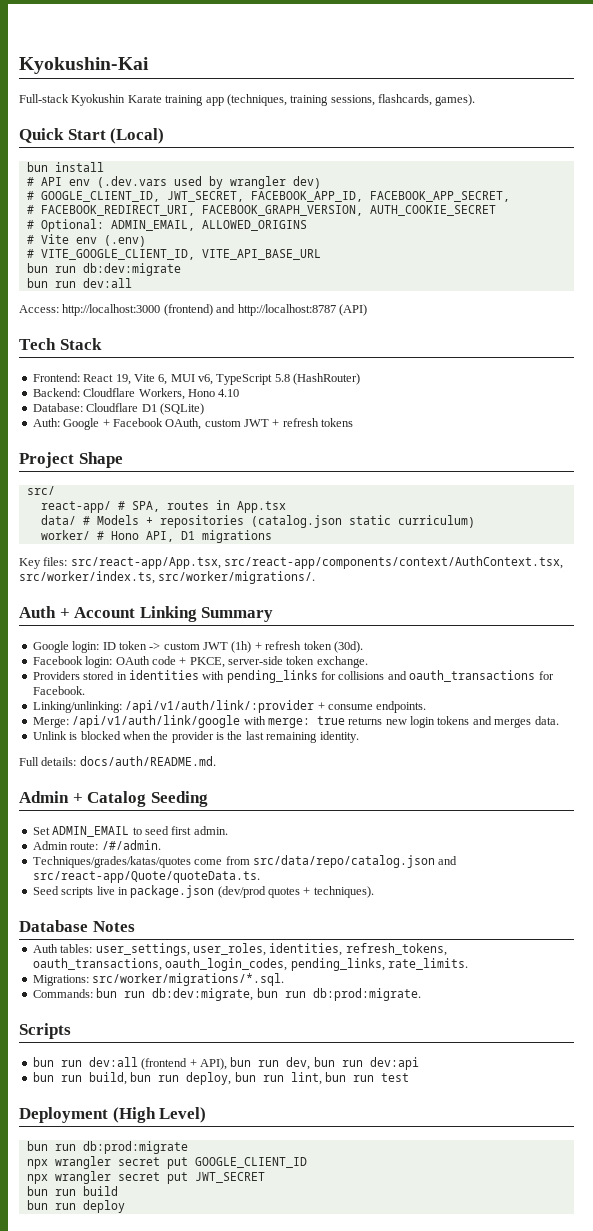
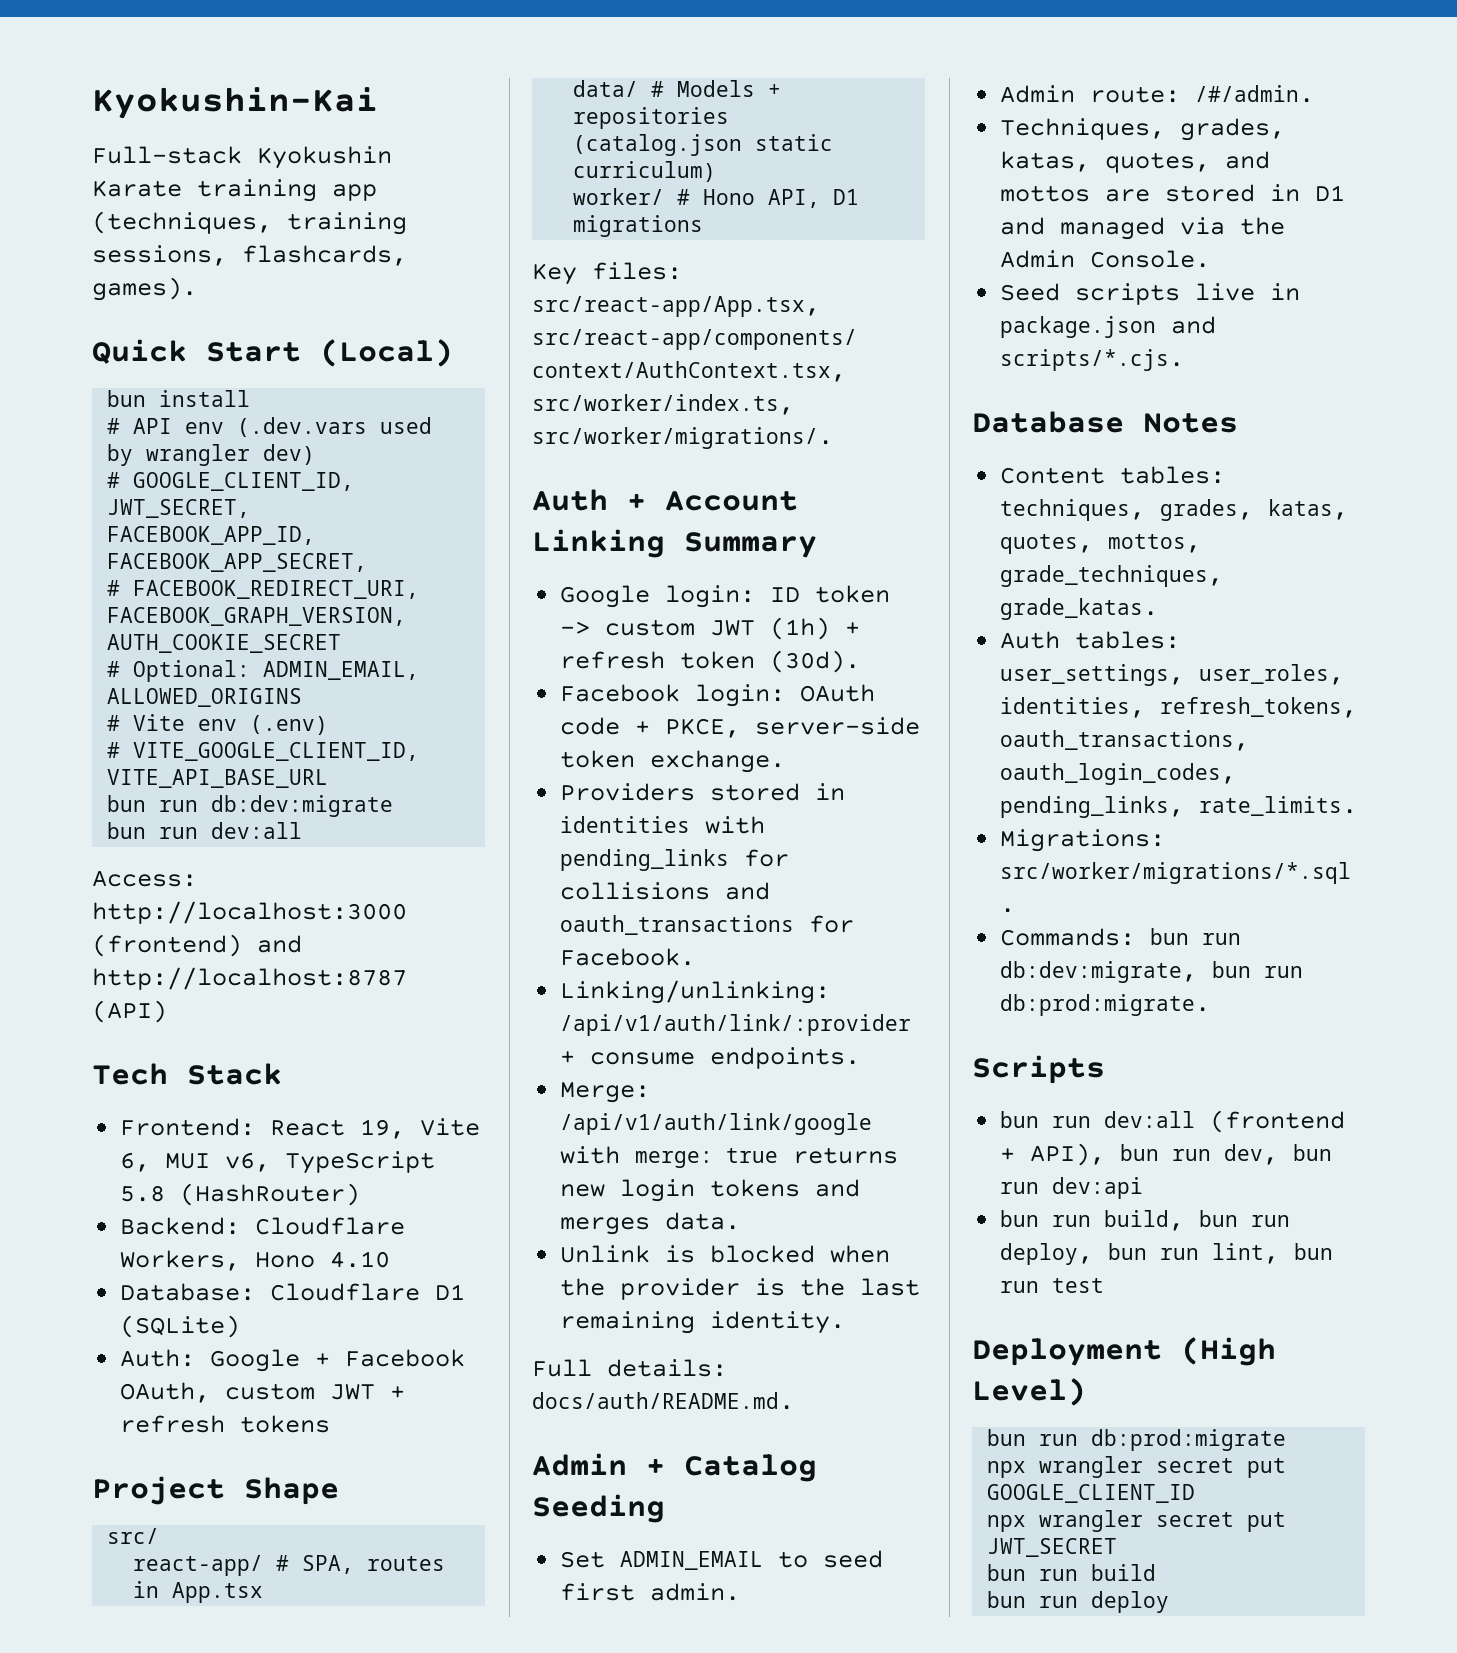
[32,855,458,868] [32,871,260,883] Techniques/grades/katas/quotes come from src/data/repo/catalog.json and src/react-app/Quote/quoteData.ts. -> [1000,118,1286,141] [1000,151,1271,173] [1000,184,1346,202] [1000,217,1286,240] [1000,250,1211,268] Techniques, grades, katas, quotes, and mottos are stored in D1 and managed via the Admin Console.
[217,886,374,898] [19,920,135,932] (dev/prod quotes + techniques). // Database Notes -> [1171,316,1217,334] [1000,349,1185,371] [972,411,1238,433] [1000,466,1226,484] [1000,499,1349,521] [1000,534,1202,554] [1000,565,1224,587] [1000,598,1159,620] and scripts/*.cjs. // Database Notes // Content tables: techniques, grades, katas, quotes, mottos, grade_techniques, grade_katas.

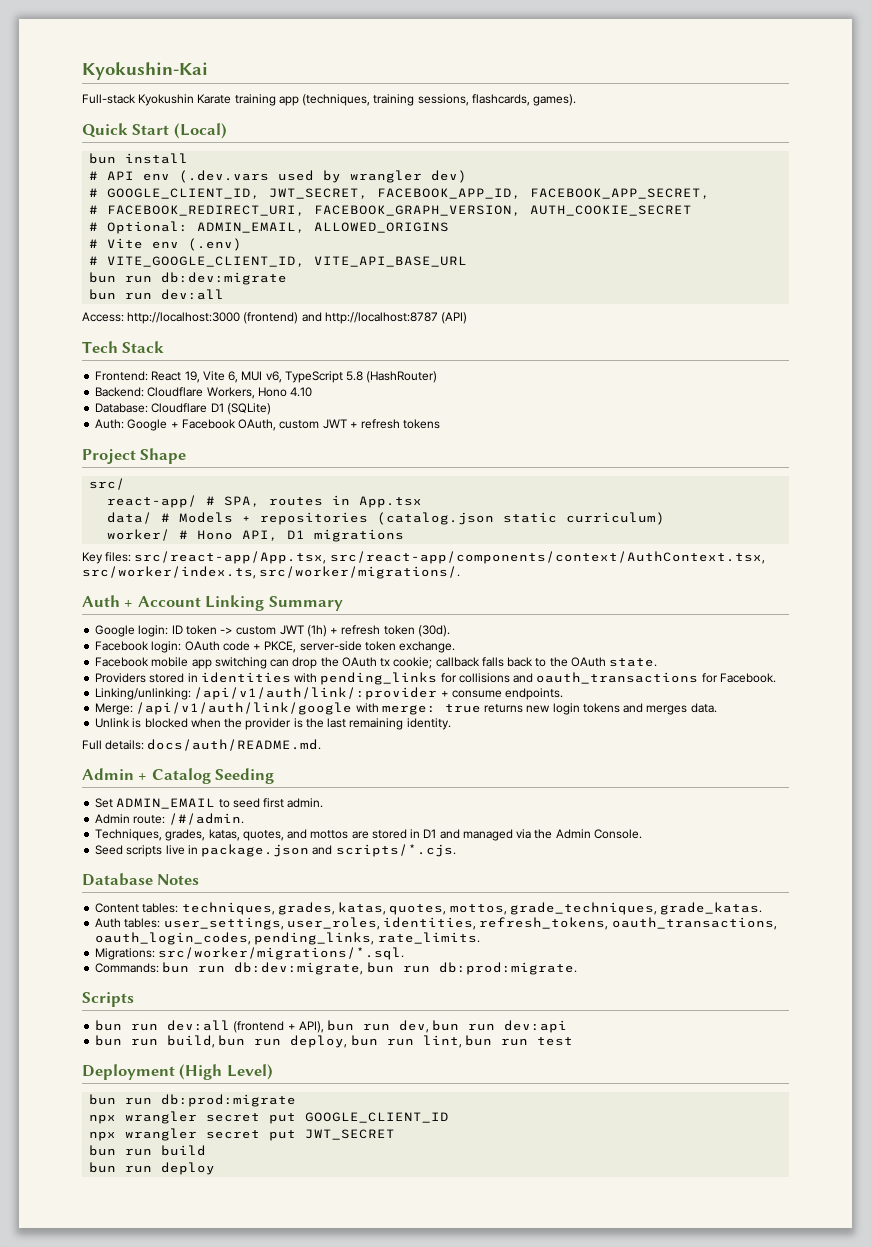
(786, 761) none -> [95,657,658,669] // Facebook mobile app switching can drop the OAuth tx cookie; callback falls back to the OAuth state.

